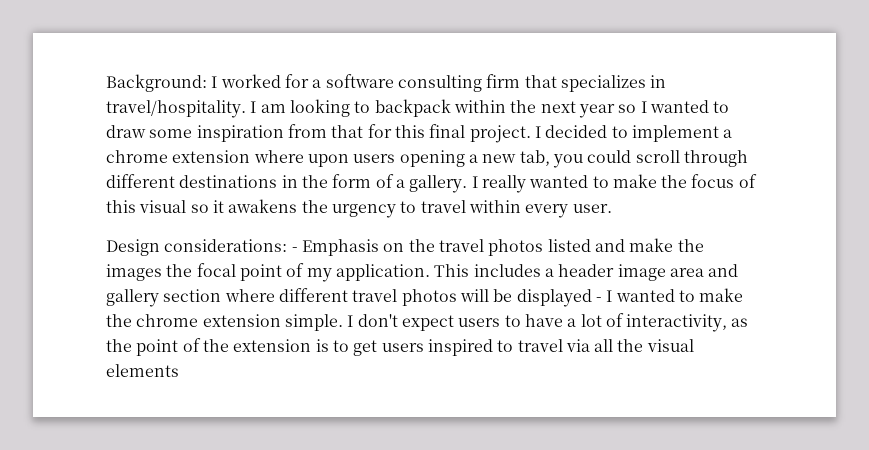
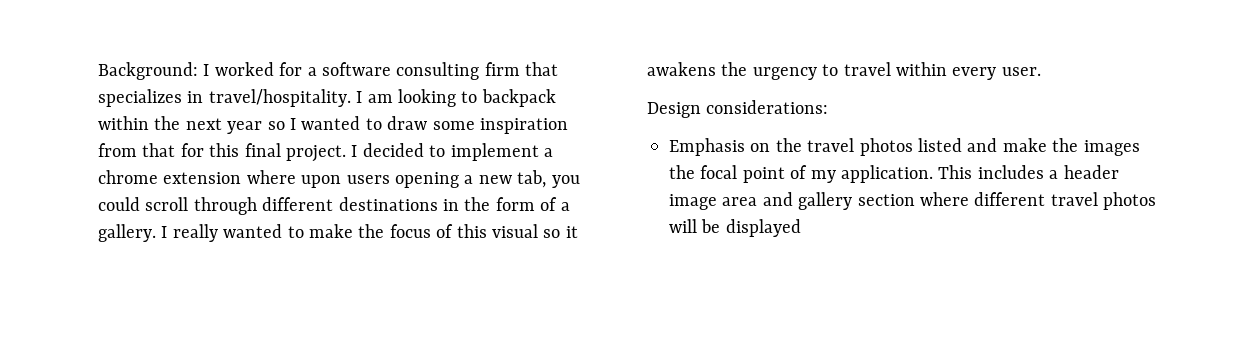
[291,247,298,252] - -> (829, 107) //
[595,288,744,302] [106,313,749,332] [106,338,694,356] [106,364,179,377] - I wanted to make the chrome extension simple. I don't expect users to have a lot of interactivity, as the point of the extension is to get users inspired to travel via all the visual elements -> (801, 228) none

